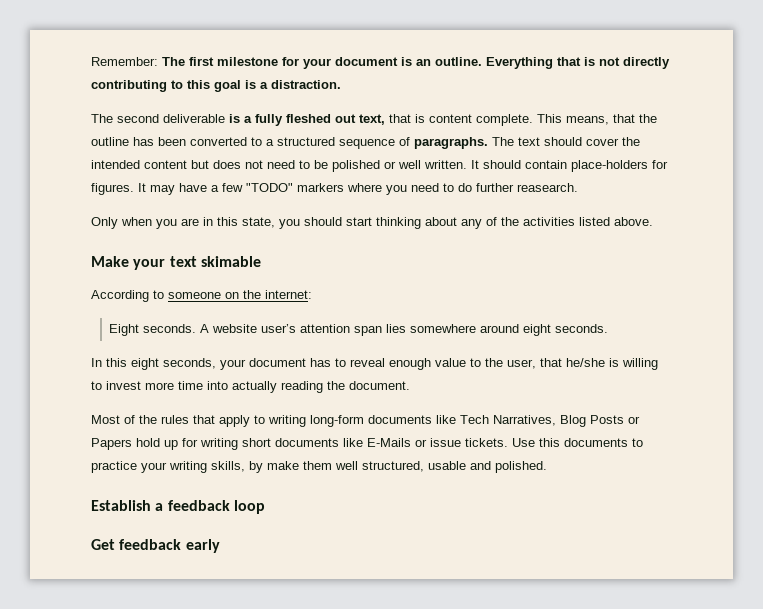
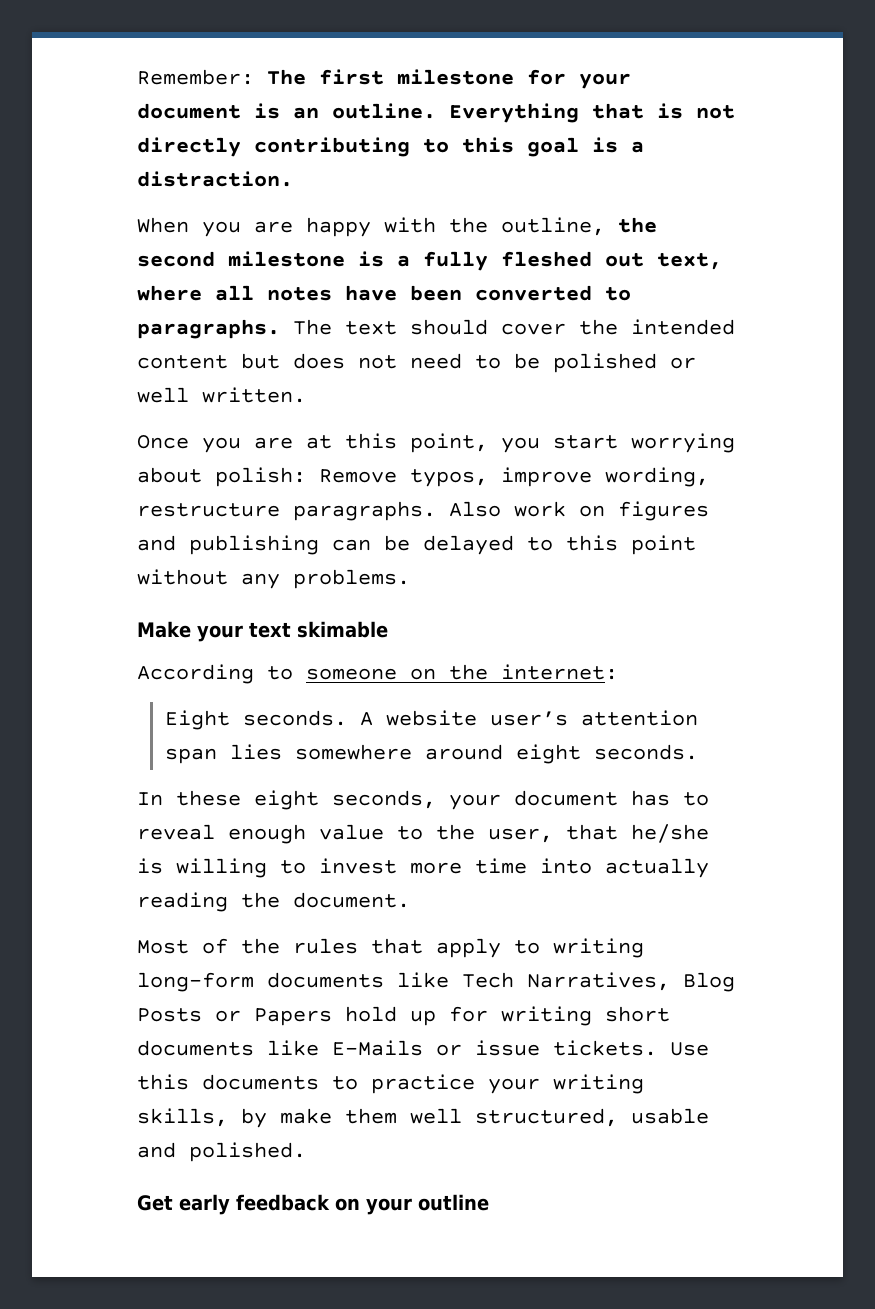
[91,114,225,123] The second deliverable -> [137,217,657,237] [137,251,345,267] When you are happy with the outline, the second milestone
[389,114,657,126] [91,137,410,149] that is content complete. This means, that the outline has been converted to a structured sequence of -> [137,285,631,301] where all notes have been converted to
[471,160,668,172] [91,183,578,195] [91,217,653,229] It should contain place-holders for figures. It may have a few "TODO" markers where you need to do further reasearch. // Only when you are in this state, you should start thinking about any of the activities listed above. -> [137,433,735,453] [137,467,709,487] [137,501,709,521] [137,535,696,555] [137,569,410,589] // Once you are at this point, you start worrying about polish: Remove typos, improve wording, restructure paragraphs. Also work on figures and publishing can be delayed to this point without any problems.
[106,358,127,367] this -> [176,790,241,806] these
[91,500,265,514] [91,539,220,553] Establish a feedback loop // Get feedback early -> [137,1194,489,1215] Get early feedback on your outline

